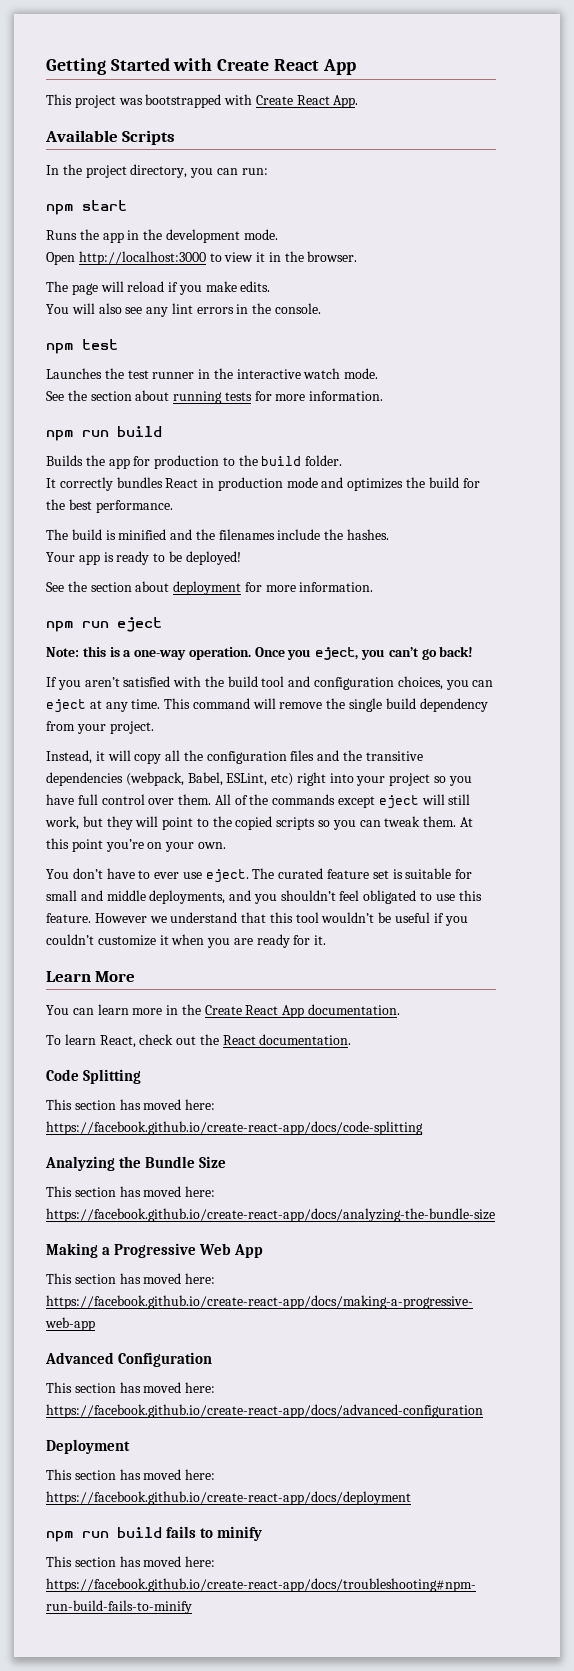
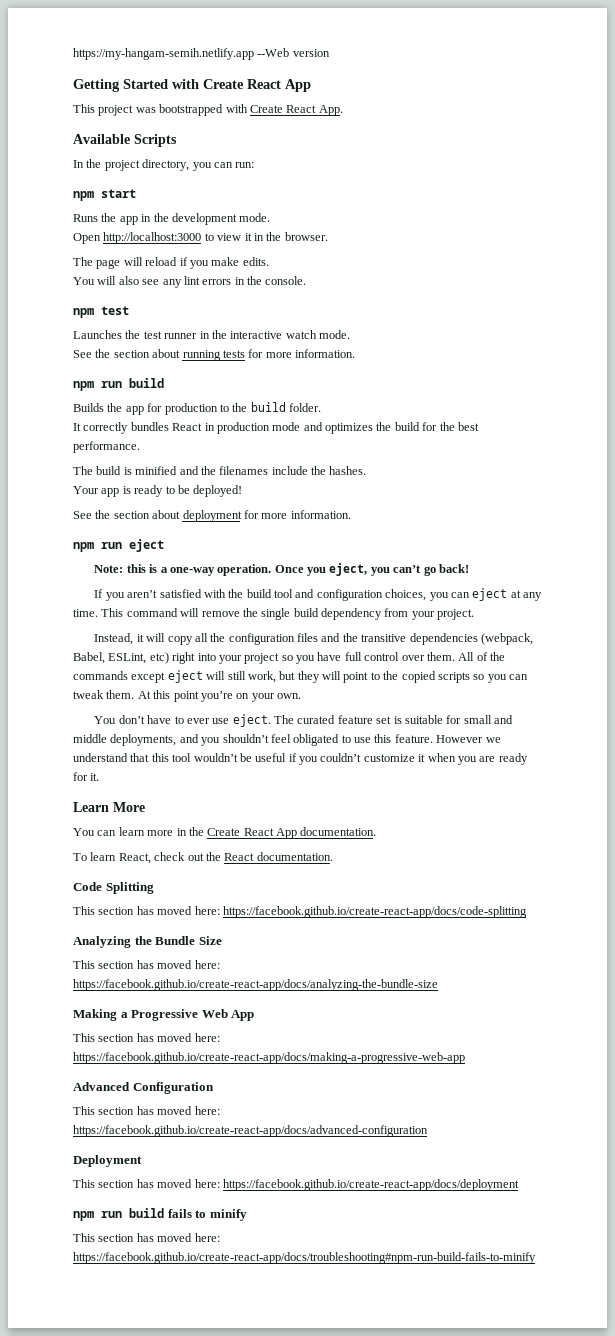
(46, 66) none -> [73,48,330,60] https://my-hangam-semih.netlify.app --Web version //

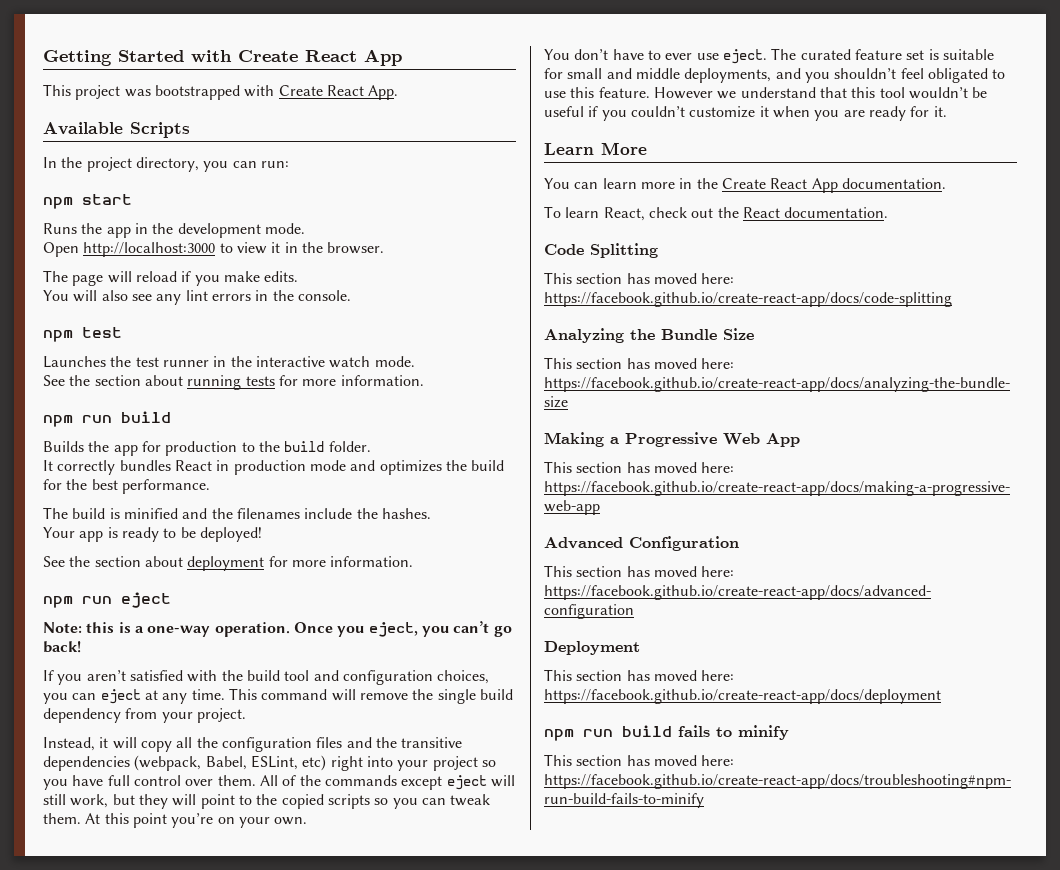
[73,48,330,60] https://my-hangam-semih.netlify.app --Web version // -> (43, 58) none

